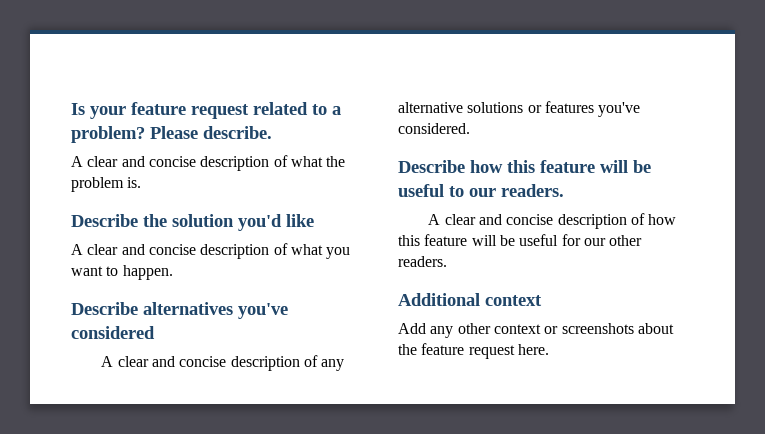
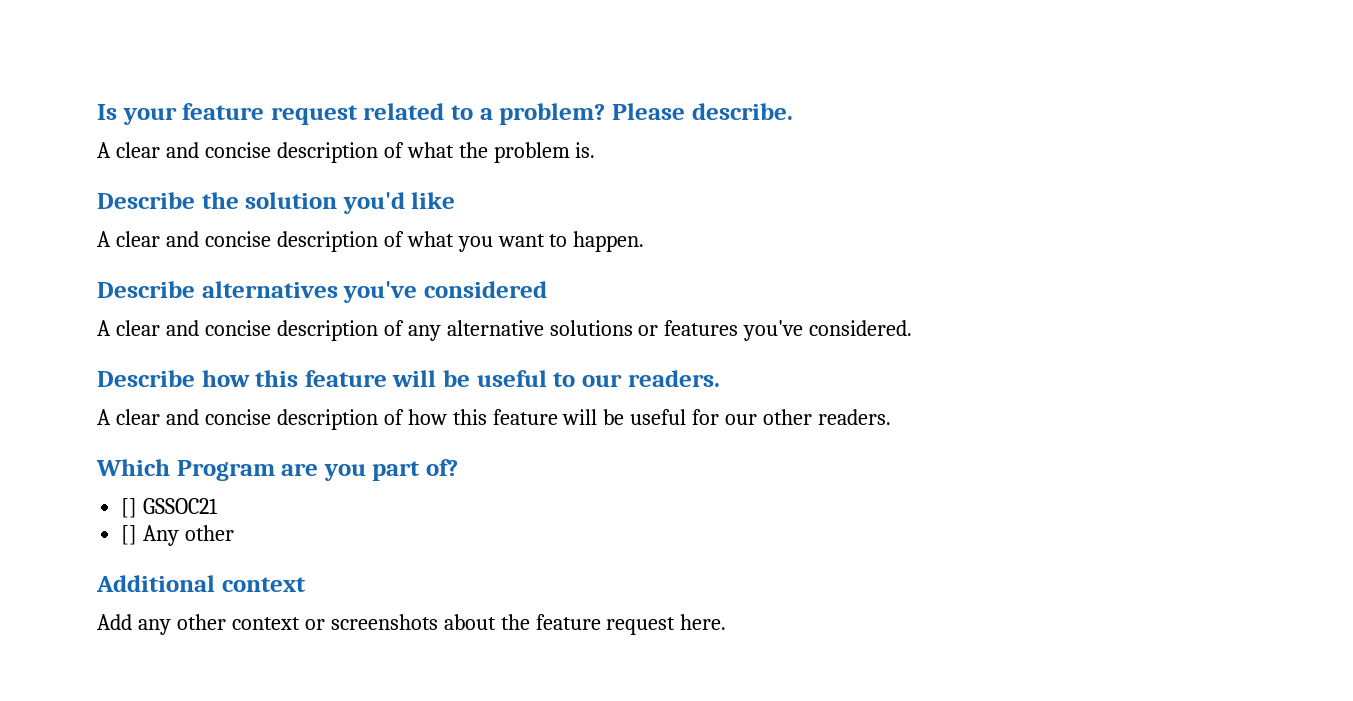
(447, 261) none -> [96,459,459,481] [121,498,219,518] [121,525,235,546] // Which Program are you part of? // [] GSSOC21 // [] Any other

